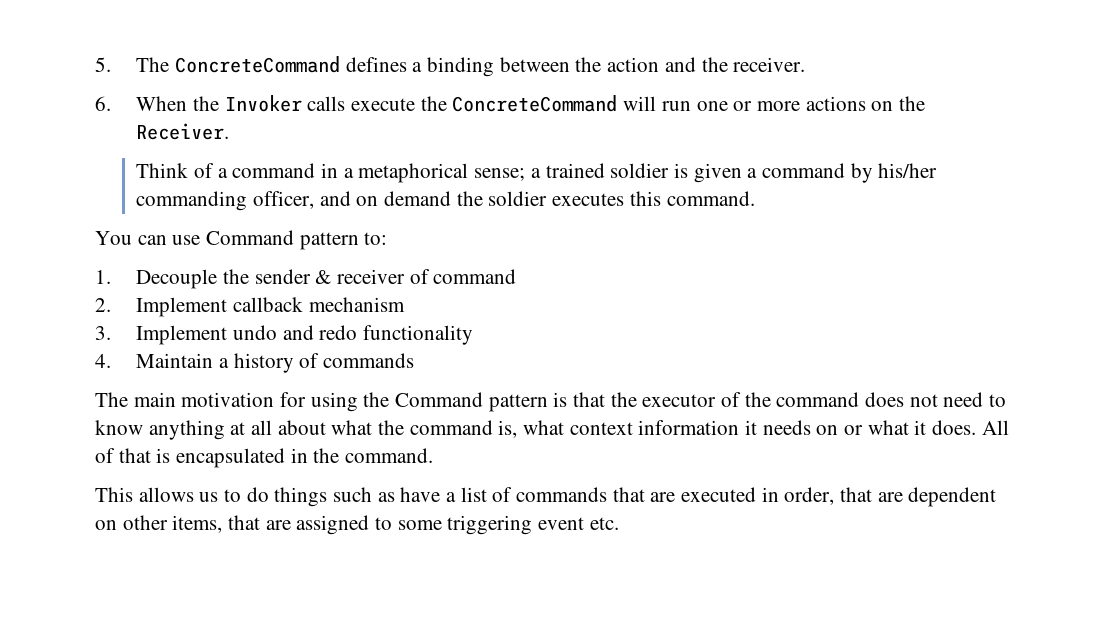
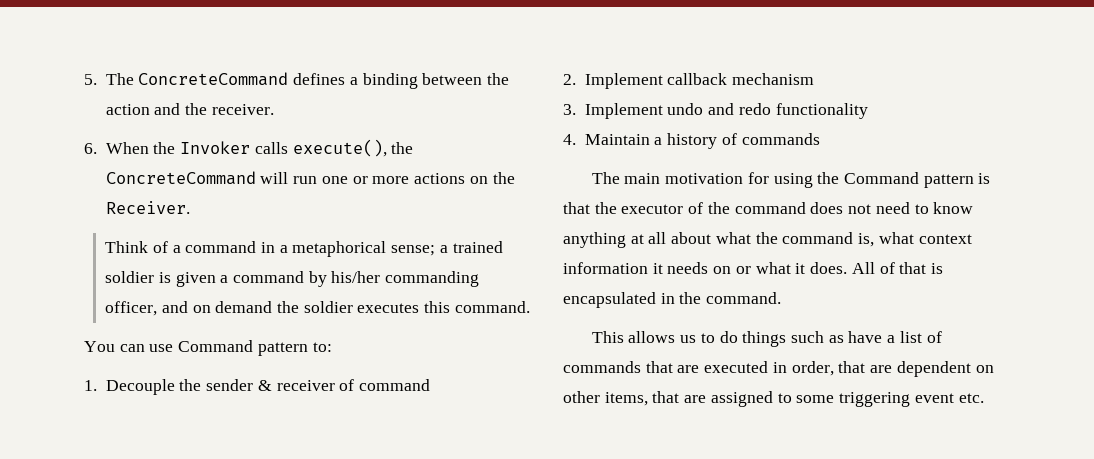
[351,98,416,111] execute -> [292,139,387,157] execute(),

